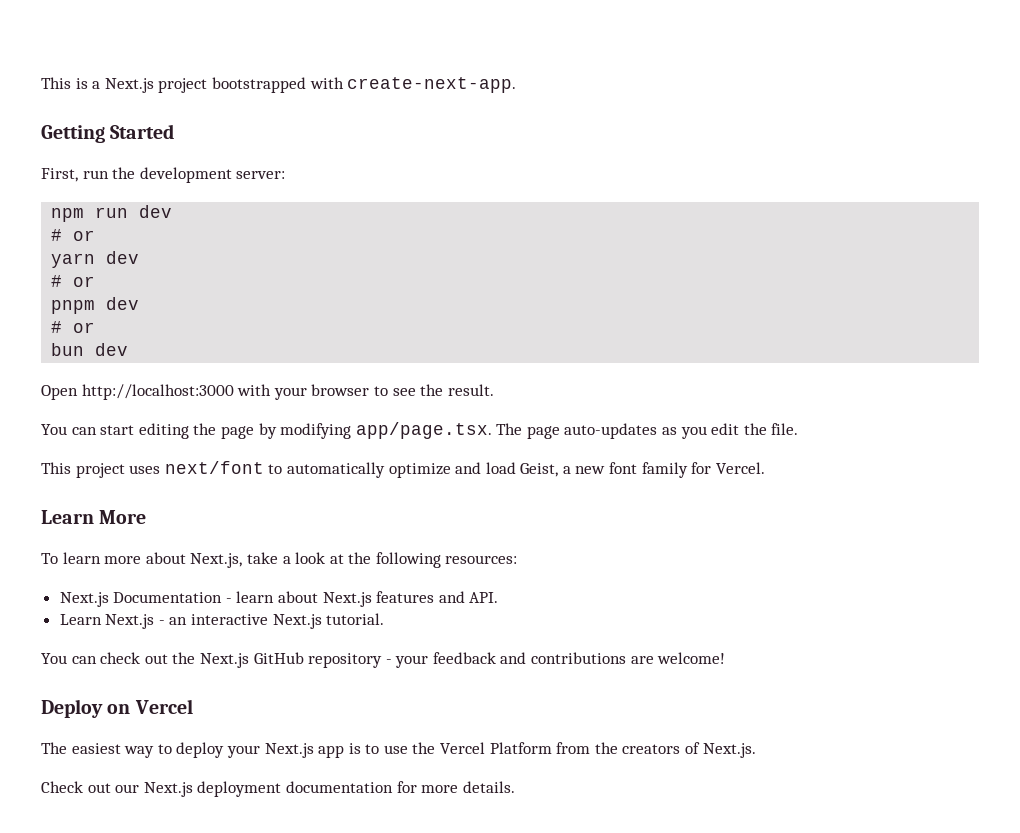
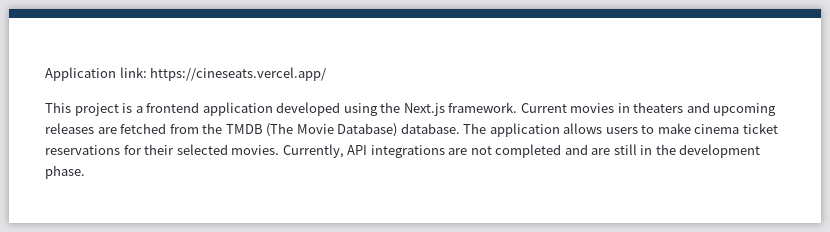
[41,77,517,93] [41,124,175,143] [41,167,286,183] [51,205,173,222] [51,229,96,241] [51,251,140,268] [51,275,96,287] [51,297,140,314] [51,321,96,333] [51,343,129,356] [41,384,494,400] [41,422,799,439] [41,461,765,478] [41,510,147,524] [41,552,518,568] [59,591,499,607] [59,613,385,629] [41,652,726,668] [41,699,193,718] [41,742,756,758] [41,781,515,797] This is a Next.js project bootstrapped with create-next-app. // Getting Started // First, run the development server: // npm run dev // # or // yarn dev // # or // pnpm dev // # or // bun dev // Open http://localhost:3000 with your browser to see the result. // You can start editing the page by modifying app/page.tsx. The page auto-updates as you edit the file. // This project uses next/font to automatically optimize and load Geist, a new font family for Vercel. // Learn More // To learn more about Next.js, take a look at the following resources: // Next.js Documentation - learn about Next.js features and API. // Learn Next.js - an interactive Next.js tutorial. // You can check out the Next.js GitHub repository - your feedback and contributions are welcome! // Deploy on Vercel // The easiest way to deploy your Next.js app is to use the Vercel Platform from the creators of Next.js. // Check out our Next.js deployment documentation for more details. -> [45,67,327,81] [45,102,777,116] [45,123,778,137] [45,144,761,158] [45,165,85,179] Application link: https://cineseats.vercel.app/ // This project is a frontend application developed using the Next.js framework. Current movies in theaters and upcoming releases are fetched from the TMDB (The Movie Database) database. The application allows users to make cinema ticket reservations for their selected movies. Currently, API integrations are not completed and are still in the development phase.

